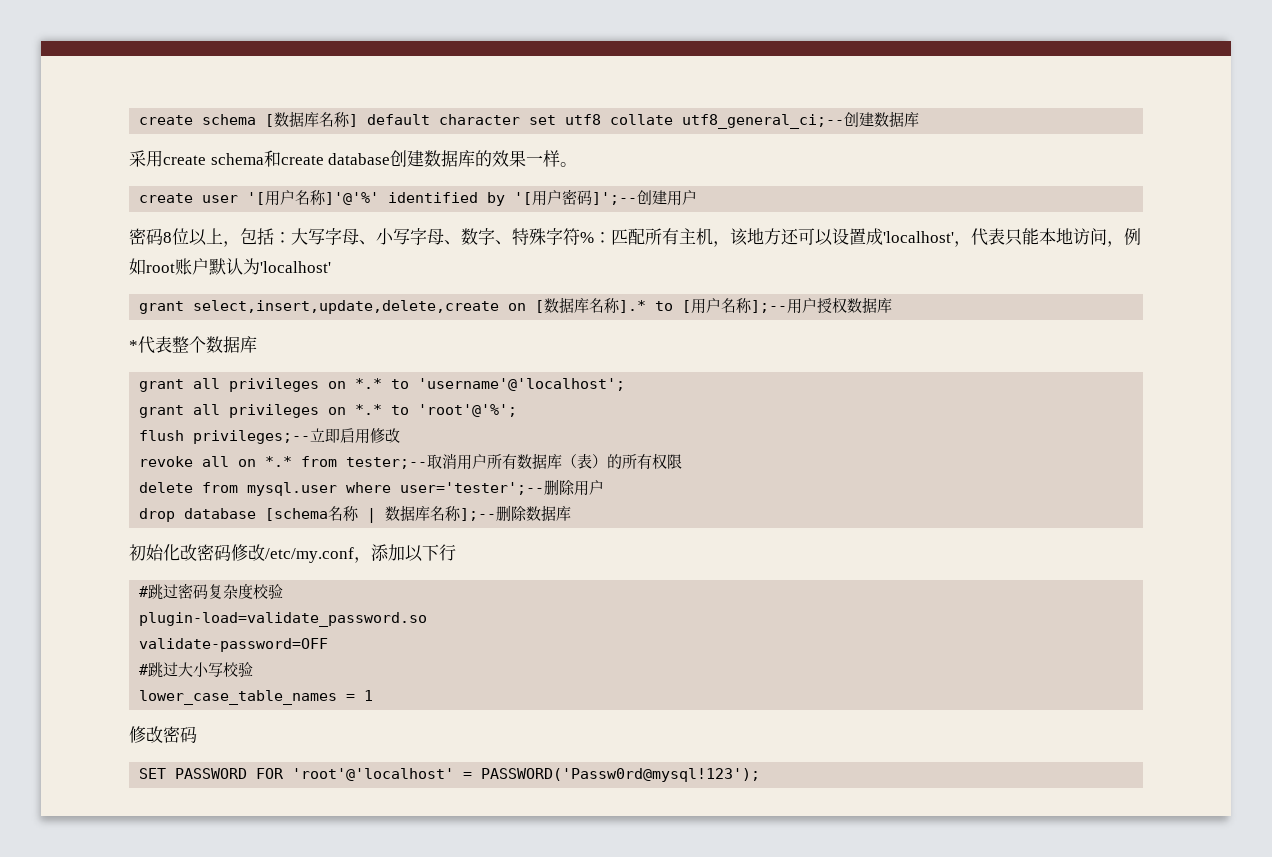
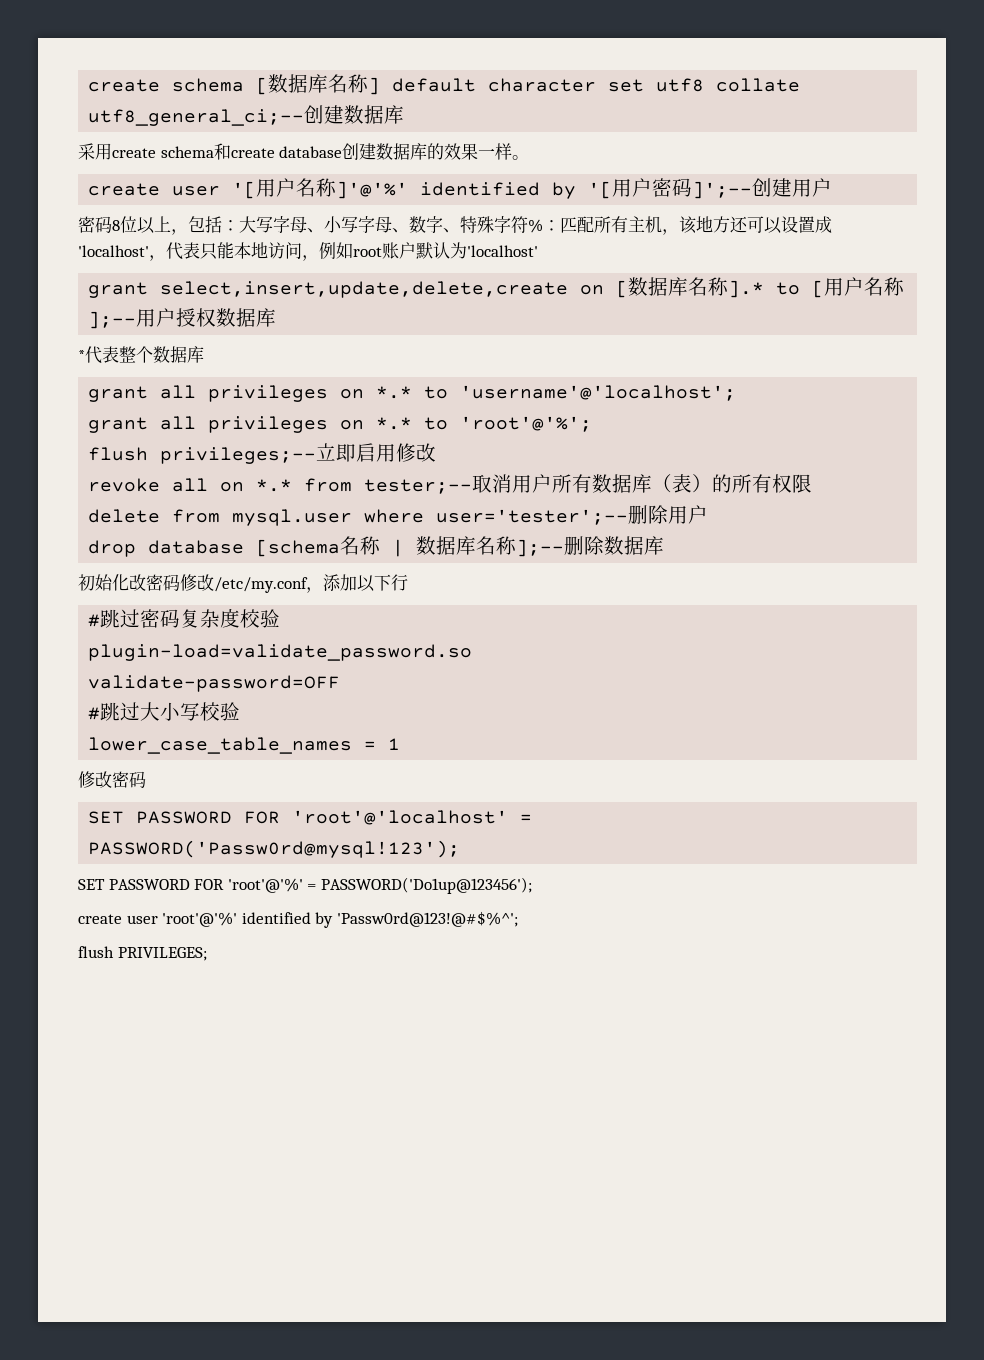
(761, 775) none -> [78,877,532,894] [78,911,518,928] [78,946,207,961] // SET PASSWORD FOR 'root'@'%' = PASSWORD('Do1up@123456'); // create user 'root'@'%' identified by 'Passw0rd@123!@#$%^'; // flush PRIVILEGES;

